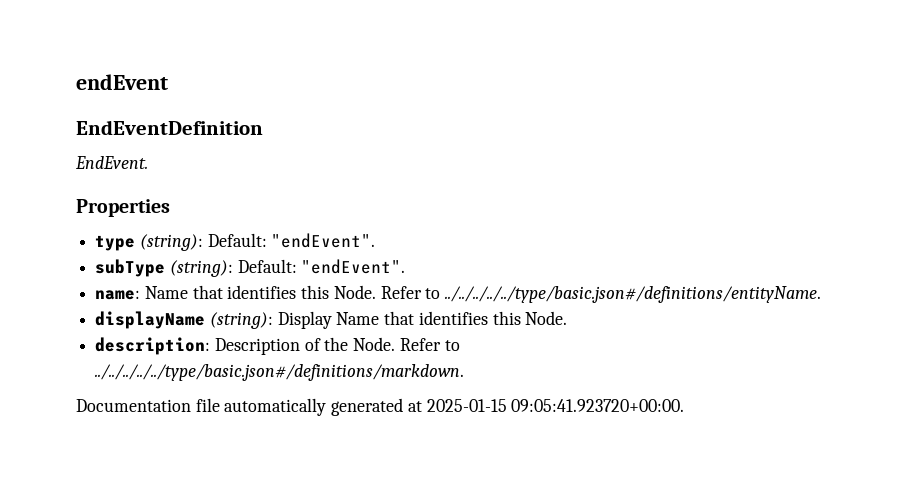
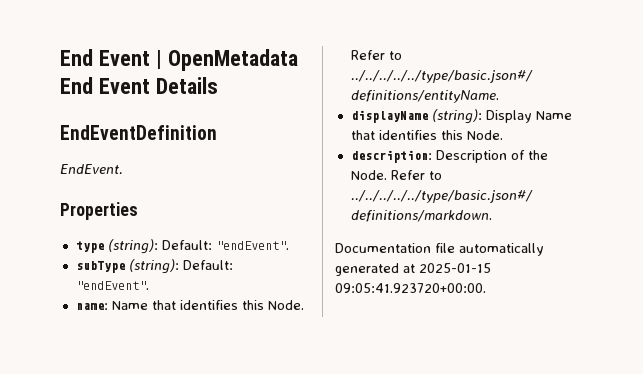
[76,74,168,90] endEvent -> [60,49,298,71] [60,77,218,94] End Event | OpenMetadata End Event Details

